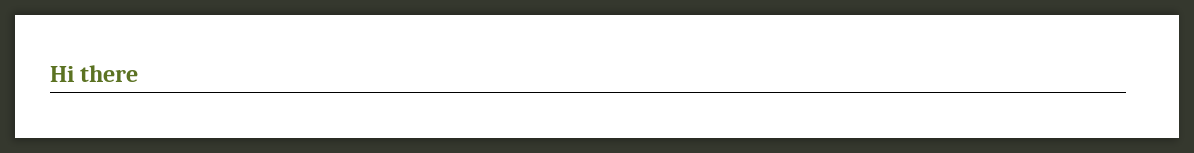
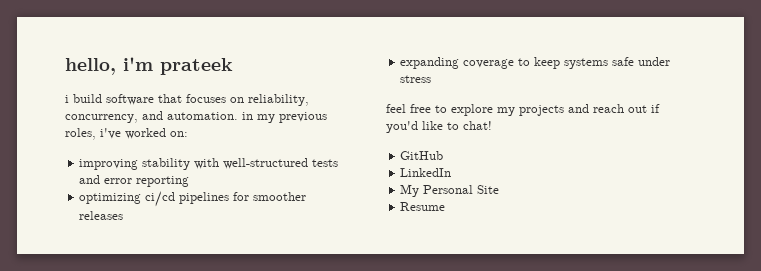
[50,65,139,82] Hi there -> [65,57,233,75] [65,94,309,106] [65,111,327,123] [65,128,188,140] [79,158,339,170] [79,175,190,187] [79,191,307,207] [79,211,124,220] [400,57,671,69] [400,75,432,83] [386,104,660,116] [386,121,492,133] [400,151,444,160] [400,168,452,177] [400,184,500,197] [400,202,446,211] hello, i'm prateek // i build software that focuses on reliability, concurrency, and automation. in my previous roles, i've worked on: // improving stability with well-structured tests and error reporting // optimizing ci/cd pipelines for smoother releases // expanding coverage to keep systems safe under stress // feel free to explore my projects and reach out if you'd like to chat! // GitHub // LinkedIn // My Personal Site // Resume

